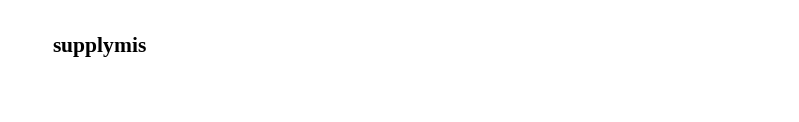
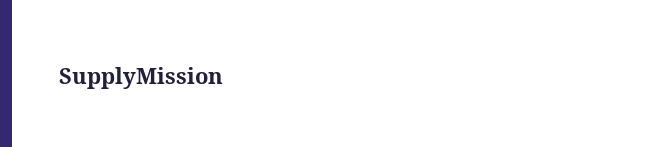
[53,37,146,57] supplymis -> [59,67,223,89] SupplyMission

